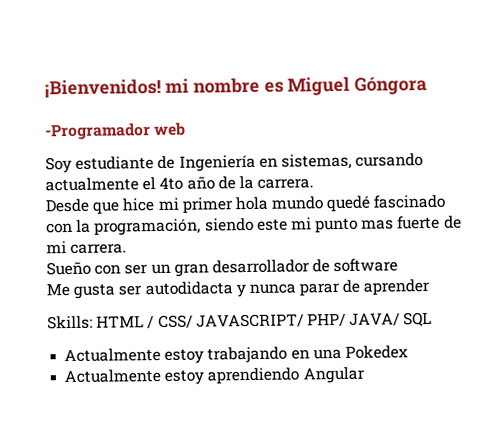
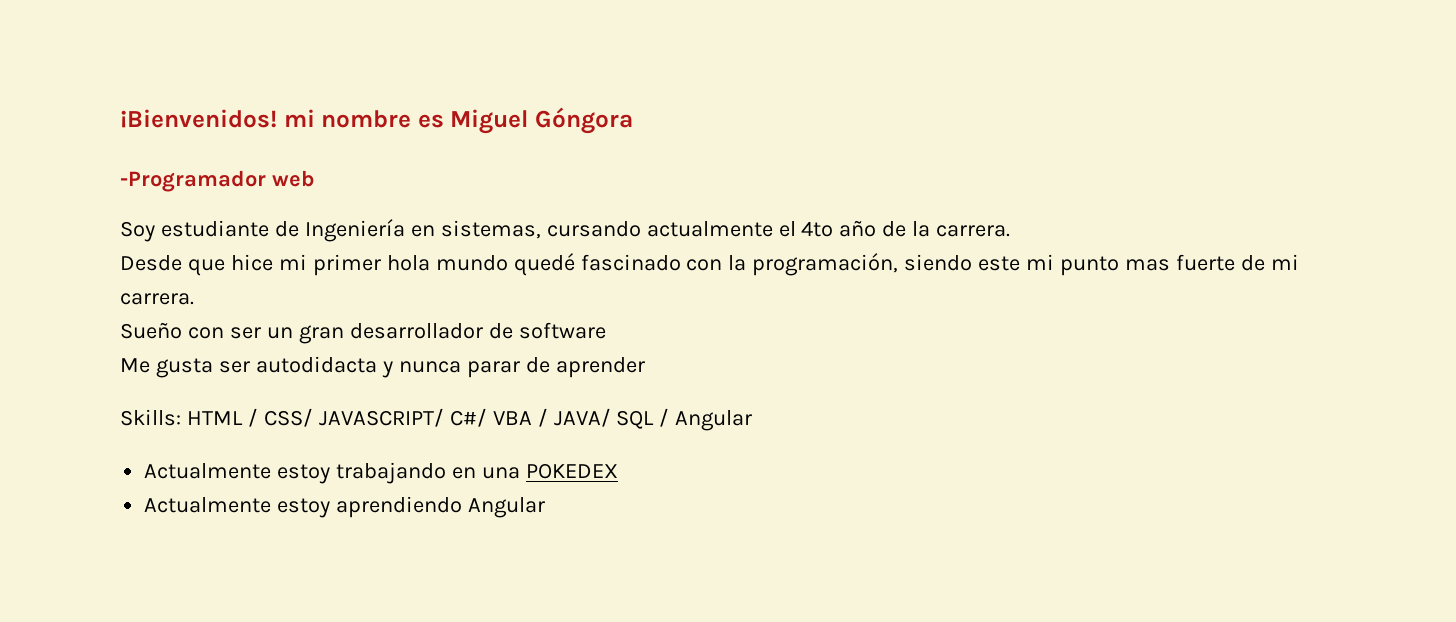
[306,312,346,327] PHP/ -> [449,408,548,427] C#/ VBA /
(433, 319) none -> [659,408,753,431] / Angular
[344,345,408,359] Pokedex -> [525,463,618,479] POKEDEX

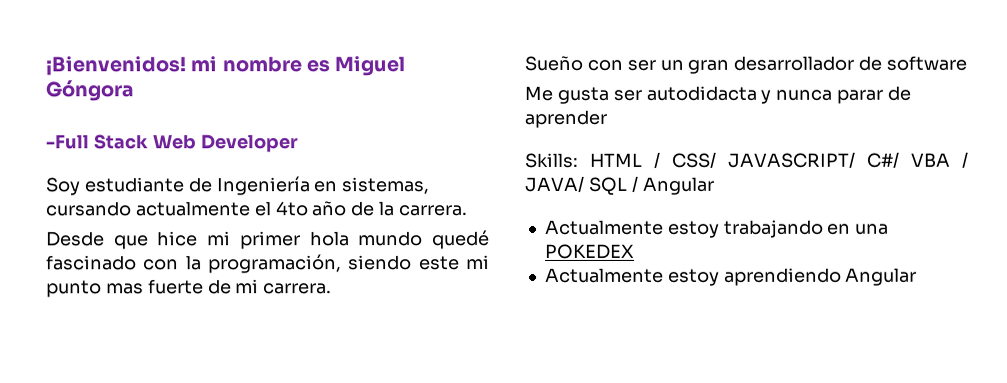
[120,170,315,192] -Programador web -> [45,134,298,153] -Full Stack Web Developer

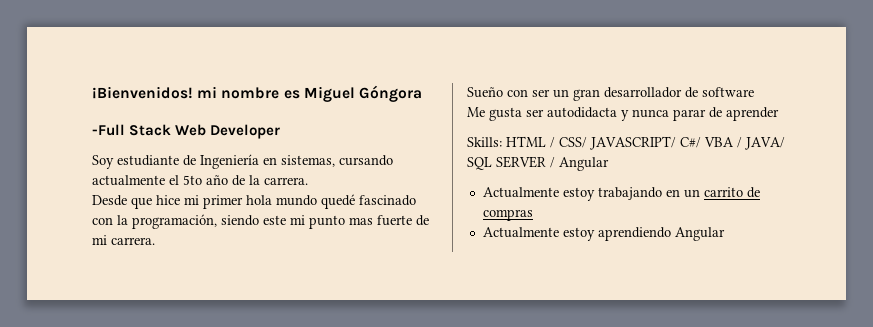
[275,201,309,217] 4to -> [183,175,202,185] 5to
(628, 185) none -> [496,156,546,168] SERVER
[855,223,890,235] [544,243,635,259] una POKEDEX -> [683,187,760,198] [482,209,533,221] un carrito de compras

